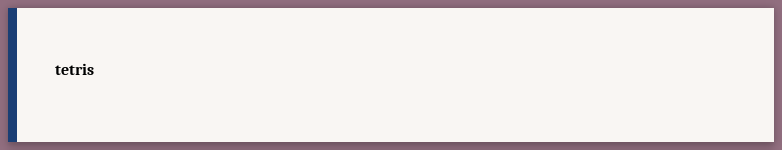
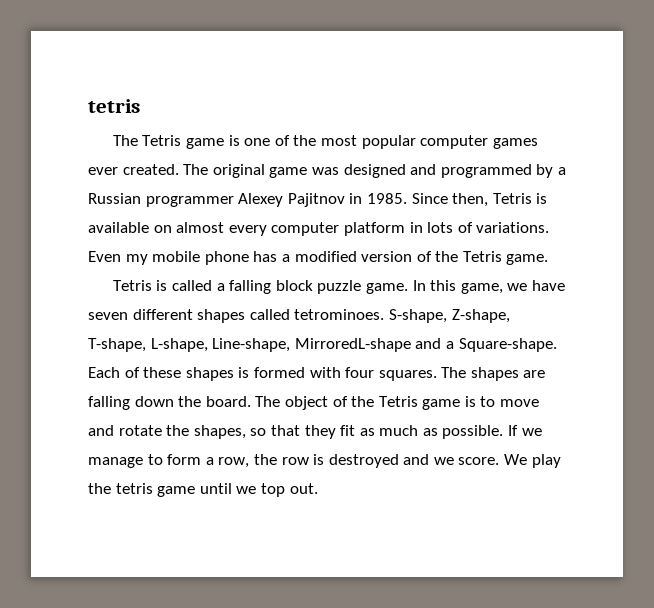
[55,63,94,75] tetris -> [88,99,140,113] [112,135,538,149] [88,164,566,178] [88,193,548,207] [88,222,550,236] [88,251,549,265] [112,280,565,294] [88,309,510,323] [88,338,557,352] [88,367,546,381] [88,396,540,410] [88,425,542,439] [88,454,561,468] [88,483,318,497] tetris // The Tetris game is one of the most popular computer games ever created. The original game was designed and programmed by a Russian programmer Alexey Pajitnov in 1985. Since then, Tetris is available on almost every computer platform in lots of variations. Even my mobile phone has a modified version of the Tetris game. // Tetris is called a falling block puzzle game. In this game, we have seven different shapes called tetrominoes. S-shape, Z-shape, T-shape, L-shape, Line-shape, MirroredL-shape and a Square-shape. Each of these shapes is formed with four squares. The shapes are falling down the board. The object of the Tetris game is to move and rotate the shapes, so that they fit as much as possible. If we manage to form a row, the row is destroyed and we score. We play the tetris game until we top out.

